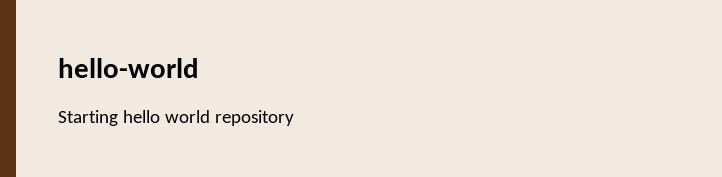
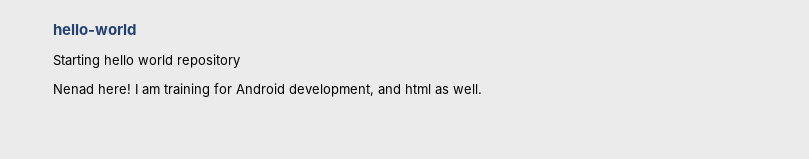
(294, 118) none -> [53,83,482,97] // Nenad here! I am training for Android development, and html as well.

